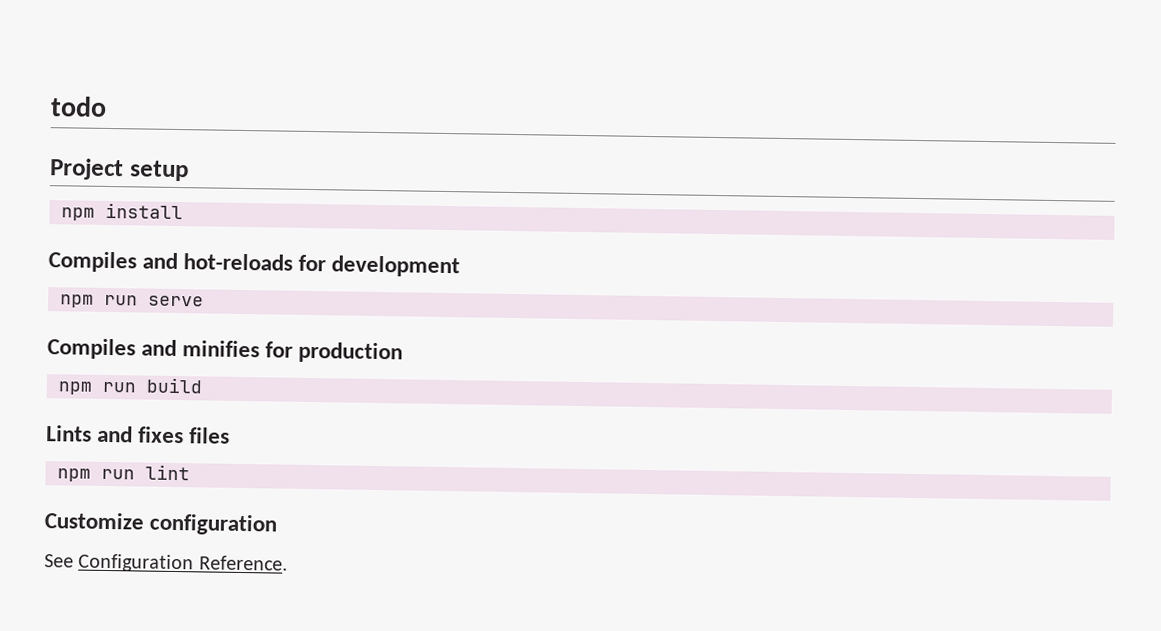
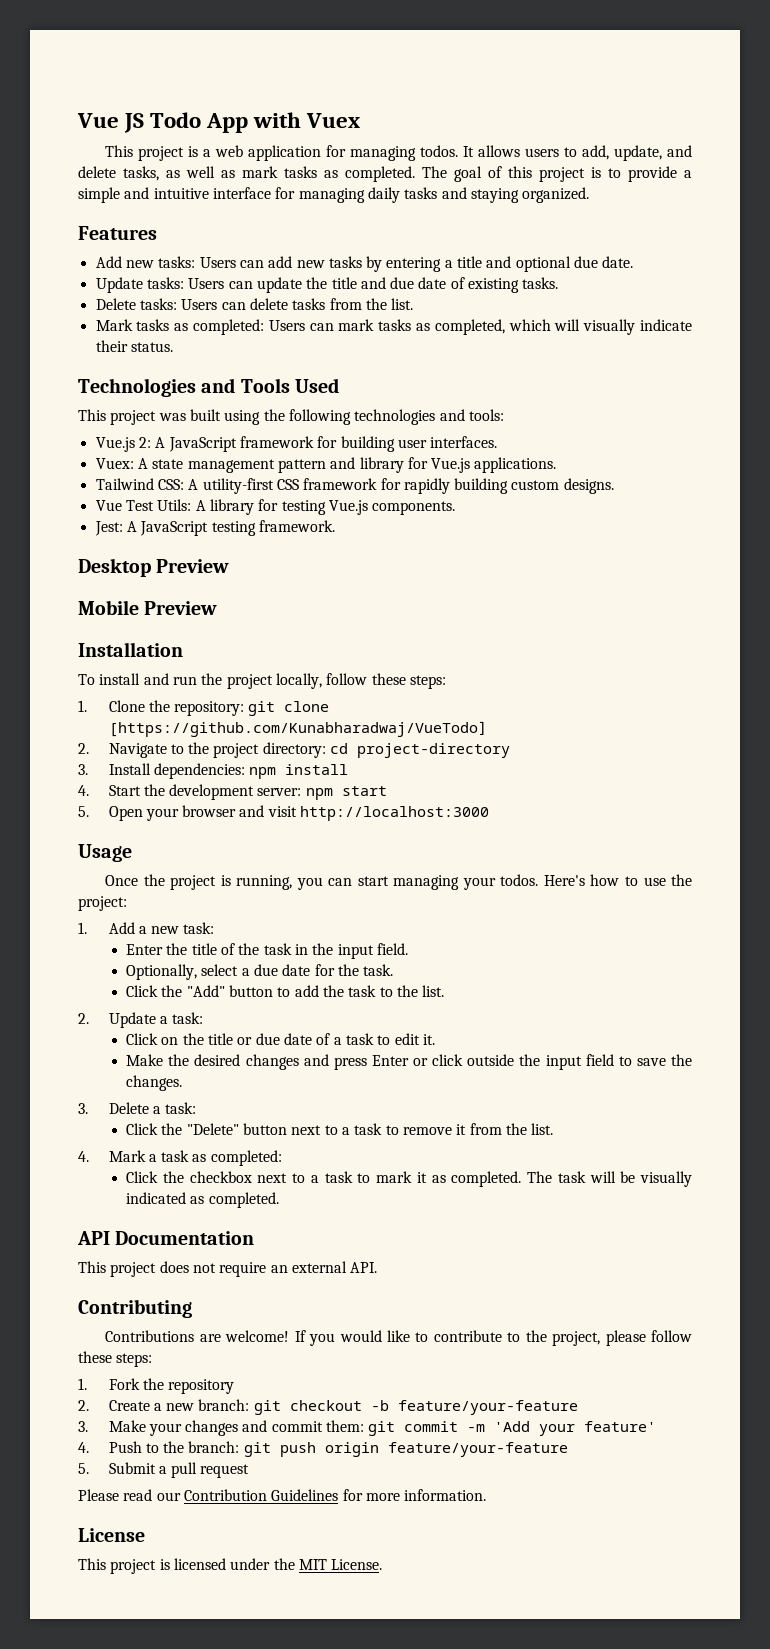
[50,96,107,117] [49,158,189,182] [61,202,183,221] [48,251,461,278] [60,294,204,308] [47,338,404,364] [58,377,203,395] [46,425,231,444] [57,464,190,482] [44,512,278,536] [44,553,288,573] todo // Project setup // npm install // Compiles and hot-reloads for development // npm run serve // Compiles and minifies for production // npm run build // Lints and fixes files // npm run lint // Customize configuration // See Configuration Reference. -> [77,112,361,133] [105,145,692,161] [78,166,692,182] [78,187,590,203] [78,226,157,240] [95,256,634,272] [95,277,559,293] [95,298,414,310] [95,319,692,335] [95,340,173,352] [78,378,340,397] [78,409,504,425] [95,436,498,452] [95,457,557,473] [95,478,614,494] [95,499,456,515] [94,520,335,536] [78,558,230,577] [78,600,218,615] [78,642,183,657] [78,673,446,689] [78,700,330,716] [108,721,487,737] [78,742,511,758] [78,763,349,779] [78,784,387,800] [78,805,490,821] [78,844,132,862] [105,874,692,890] [78,896,127,911] [78,922,215,934] [126,943,408,959] [126,964,394,980] [126,985,445,997] [78,1012,204,1028] [126,1033,435,1045] [126,1054,693,1070] [126,1075,183,1091] [78,1102,197,1114] [126,1123,554,1135] [78,1150,282,1166] [126,1171,692,1187] [126,1192,279,1208] [77,1231,255,1245] [78,1261,378,1277] [78,1299,192,1318] [105,1330,692,1346] [78,1351,153,1367] [78,1378,235,1394] [78,1399,578,1415] [78,1420,657,1436] [78,1441,568,1457] [78,1462,250,1478] [78,1489,487,1501] [78,1528,145,1542] [78,1558,383,1574] Vue JS Todo App with Vuex // This project is a web application for managing todos. It allows users to add, update, and delete tasks, as well as mark tasks as completed. The goal of this project is to provide a simple and intuitive interface for managing daily tasks and staying organized. // Features // Add new tasks: Users can add new tasks by entering a title and optional due date. // Update tasks: Users can update the title and due date of existing tasks. // Delete tasks: Users can delete tasks from the list. // Mark tasks as completed: Users can mark tasks as completed, which will visually indicate their status. // Technologies and Tools Used // This project was built using the following technologies and tools: // Vue.js 2: A JavaScript framework for building user interfaces. // Vuex: A state management pattern and library for Vue.js applications. // Tailwind CSS: A utility-first CSS framework for rapidly building custom designs. // Vue Test Utils: A library for testing Vue.js components. // Jest: A JavaScript testing framework. // Desktop Preview // Mobile Preview // Installation // To install and run the project locally, follow these steps: // 1. Clone the repository: git clone [https://github.com/Kunabharadwaj/VueTodo] // 2. Navigate to the project directory: cd project-directory // 3. Install dependencies: npm install // 4. Start the development server: npm start // 5. Open your browser and visit http://localhost:3000 // Usage // Once the project is running, you can start managing your todos. Here's how to use the project: // 1. Add a new task: // Enter the title of the task in the input field. // Optionally, select a due date for the task. // Click the "Add" button to add the task to the list. // 2. Update a task: // Click on the title or due date of a task to edit it. // Make the desired changes and press Enter or click outside the input field to save the changes. // 3. Delete a task: // Click the "Delete" button next to a task to remove it from the list. // 4. Mark a task as completed: // Click the checkbox next to a task to mark it as completed. The task will be visually indicated as completed. // API Documentation // This project does not require an external API. // Contributing // Contributions are welcome! If you would like to contribute to the project, please follow these steps: // 1. Fork the repository // 2. Create a new branch: git checkout -b feature/your-feature // 3. Make your changes and commit them: git commit -m 'Add your feature' // 4. Push to the branch: git push origin feature/your-feature // 5. Submit a pull request // Please read our Contribution Guidelines for more information. // License // This project is licensed under the MIT License.

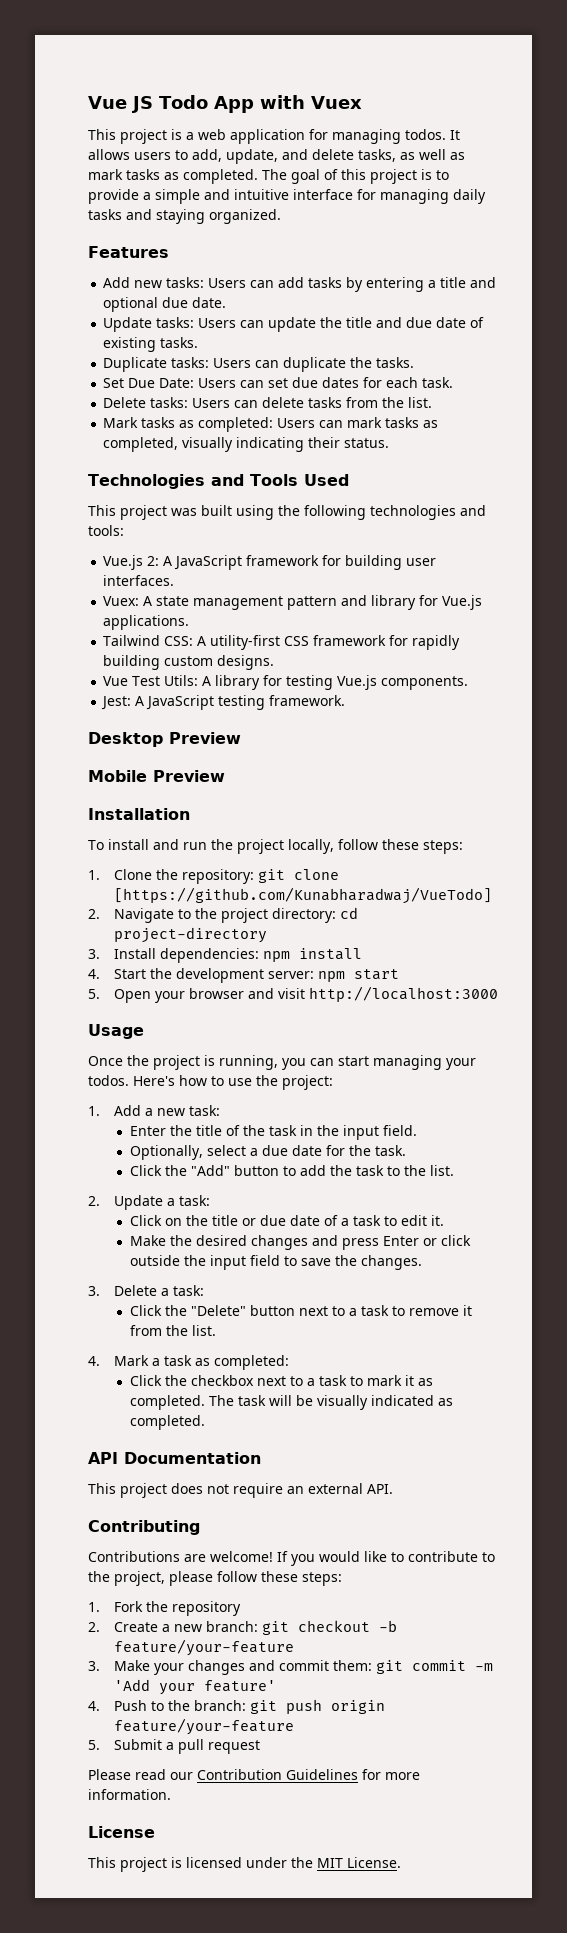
[296,260,325,268] new -> (305, 282) none
(559, 283) none -> [103,357,415,372] [103,377,454,388] // Duplicate tasks: Users can duplicate the tasks. // Set Due Date: Users can set due dates for each task.
[508,319,692,335] which will visually indicate -> [182,437,305,452] visually indicating

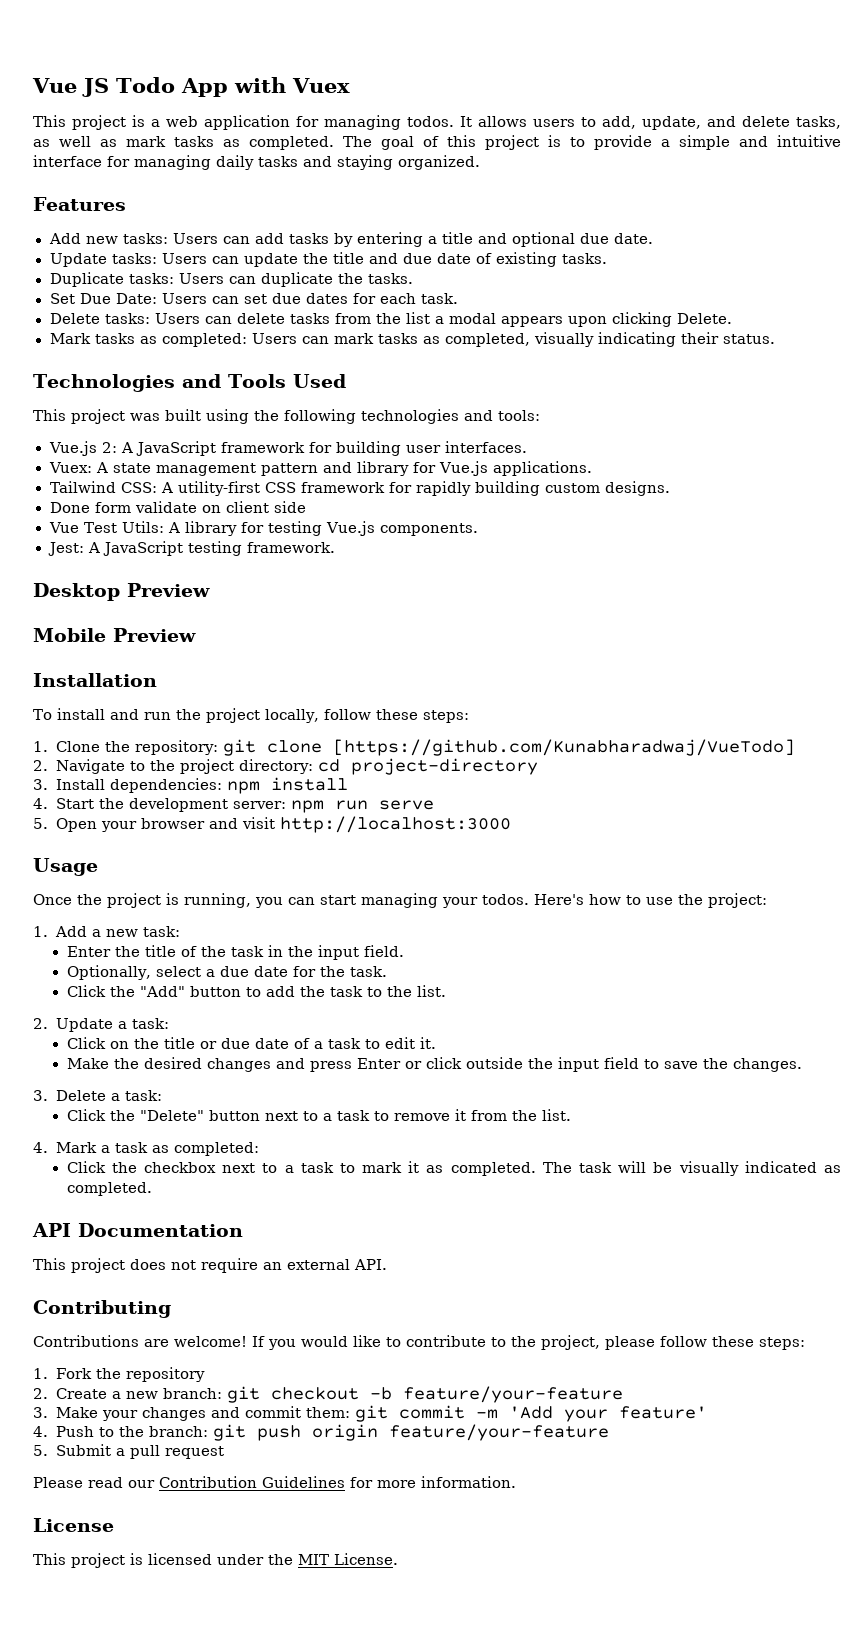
[408,397,433,408] list. -> [405,312,732,327] list a modal appears upon clicking Delete.
(275, 662) none -> [49,501,306,513] // Done form validate on client side
[354,969,400,980] start -> [334,800,434,810] run serve

